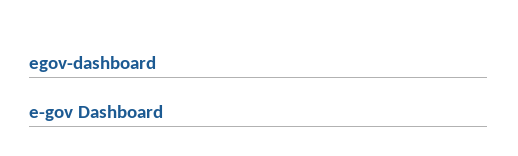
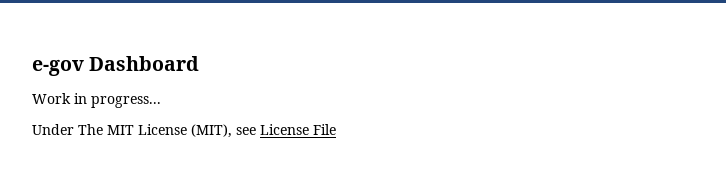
[29,56,156,72] egov-dashboard // -> (32, 67) none
(163, 111) none -> [32,93,161,108] [32,124,336,138] // Work in progress... // Under The MIT License (MIT), see License File

